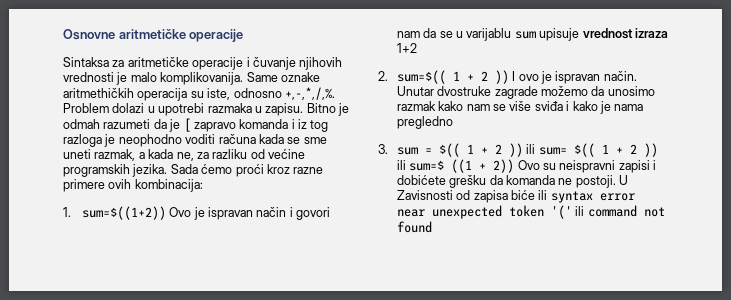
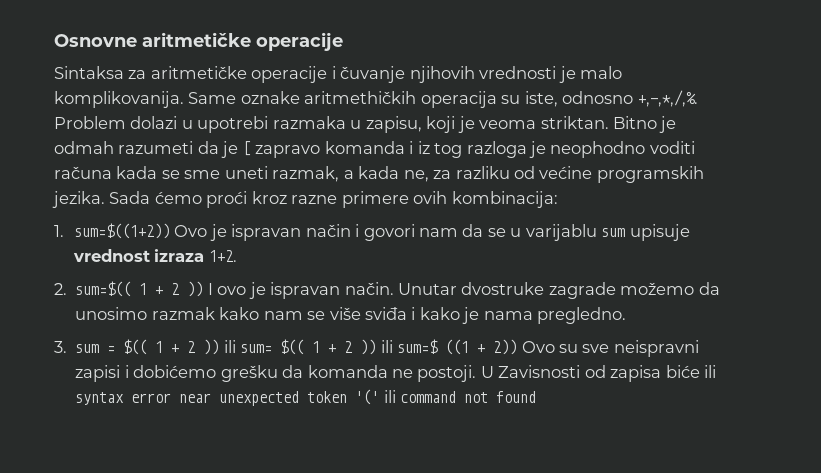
[265,103,304,116] zapisu. -> [365,116,609,133] zapisu, koji je veoma striktan.
[396,43,417,53] 1+2 -> [208,250,237,262] 1+2.
[396,116,453,129] pregledno -> [537,307,627,324] pregledno.
(557, 166) none -> [582,344,610,353] sve
[396,175,446,185] dobićete -> [133,365,217,378] dobićemo

